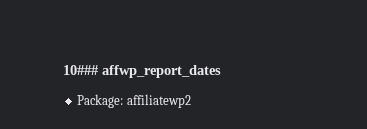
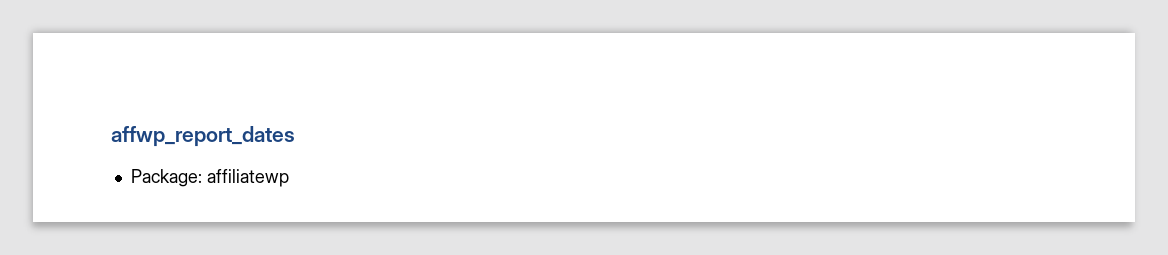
[63,65,99,75] 10### -> (111, 136) none
[126,94,191,108] affiliatewp2 -> [206,169,289,187] affiliatewp

